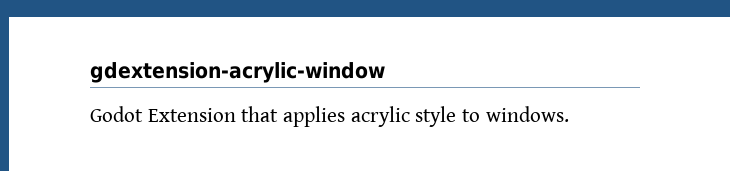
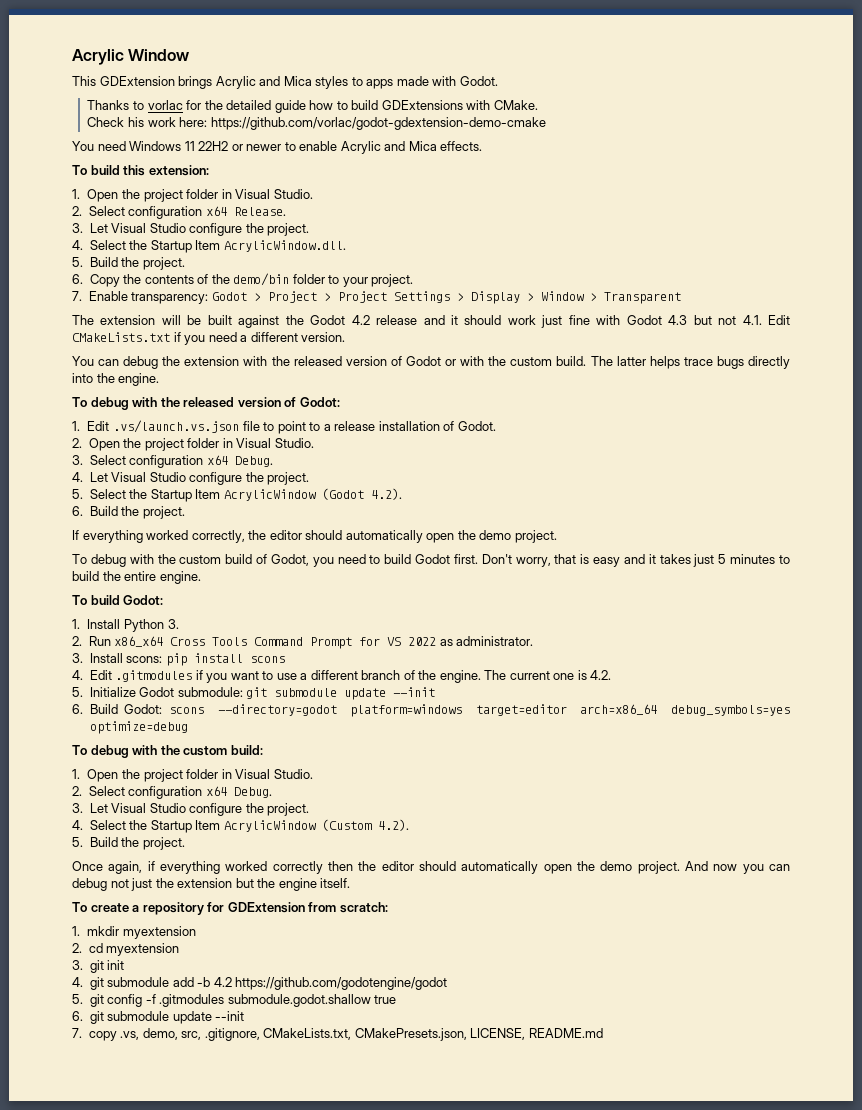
[90,62,385,83] [90,106,569,127] gdextension-acrylic-window // Godot Extension that applies acrylic style to windows. -> [72,49,190,65] [72,76,498,89] [87,100,538,113] [87,117,546,130] [72,141,483,154] [72,165,209,176] [72,189,313,202] [72,206,286,219] [72,223,310,236] [72,240,346,253] [72,257,185,270] [72,273,414,287] [72,291,681,304] [72,315,791,328] [72,332,346,345] [72,356,790,369] [72,373,160,386] [72,397,340,410] [72,420,496,434] [72,438,314,451] [72,455,273,468] [72,472,310,485] [72,488,402,502] [72,506,185,519] [72,530,557,543] [72,554,790,567] [72,571,201,584] [72,595,164,605] [72,619,179,632] [72,636,534,649] [72,653,285,666] [72,670,612,683] [72,687,436,700] [72,704,790,717] [89,721,188,734] [72,745,263,758] [72,769,313,782] [72,786,272,799] [72,803,310,816] [72,819,409,833] [72,837,185,850] [72,861,791,874] [72,878,351,891] [72,902,388,915] [72,926,196,939] [72,943,180,956] [72,960,125,973] [72,977,448,990] [72,994,397,1007] [72,1011,245,1024] [72,1028,603,1041] Acrylic Window // This GDExtension brings Acrylic and Mica styles to apps made with Godot. // Thanks to vorlac for the detailed guide how to build GDExtensions with CMake. // Check his work here: https://github.com/vorlac/godot-gdextension-demo-cmake // You need Windows 11 22H2 or newer to enable Acrylic and Mica effects. // To build this extension: // 1. Open the project folder in Visual Studio. // 2. Select configuration x64 Release. // 3. Let Visual Studio configure the project. // 4. Select the Startup Item AcrylicWindow.dll. // 5. Build the project. // 6. Copy the contents of the demo/bin folder to your project. // 7. Enable transparency: Godot > Project > Project Settings > Display > Window > Transparent // The extension will be built against the Godot 4.2 release and it should work just fine with Godot 4.3 but not 4.1. Edit CMakeLists.txt if you need a different version. // You can debug the extension with the released version of Godot or with the custom build. The latter helps trace bugs directly into the engine. // To debug with the released version of Godot: // 1. Edit .vs/launch.vs.json file to point to a release installation of Godot. // 2. Open the project folder in Visual Studio. // 3. Select configuration x64 Debug. // 4. Let Visual Studio configure the project. // 5. Select the Startup Item AcrylicWindow (Godot 4.2). // 6. Build the project. // If everything worked correctly, the editor should automatically open the demo project. // To debug with the custom build of Godot, you need to build Godot first. Don't worry, that is easy and it takes just 5 minutes to build the entire engine. // To build Godot: // 1. Install Python 3. // 2. Run x86_x64 Cross Tools Command Prompt for VS 2022 as administrator. // 3. Install scons: pip install scons // 4. Edit .gitmodules if you want to use a different branch of the engine. The current one is 4.2. // 5. Initialize Godot submodule: git submodule update --init // 6. Build Godot: scons --directory=godot platform=windows target=editor arch=x86_64 debug_symbols=yes optimize=debug // To debug with the custom build: // 1. Open the project folder in Visual Studio. // 2. Select configuration x64 Debug. // 3. Let Visual Studio configure the project. // 4. Select the Startup Item AcrylicWindow (Custom 4.2). // 5. Build the project. // Once again, if everything worked correctly then the editor should automatically open the demo project. And now you can debug not just the extension but the engine itself. // To create a repository for GDExtension from scratch: // 1. mkdir myextension // 2. cd myextension // 3. git init // 4. git submodule add -b 4.2 https://github.com/godotengine/godot // 5. git config -f .gitmodules submodule.godot.shallow true // 6. git submodule update --init // 7. copy .vs, demo, src, .gitignore, CMakeLists.txt, CMakePresets.json, LICENSE, README.md

